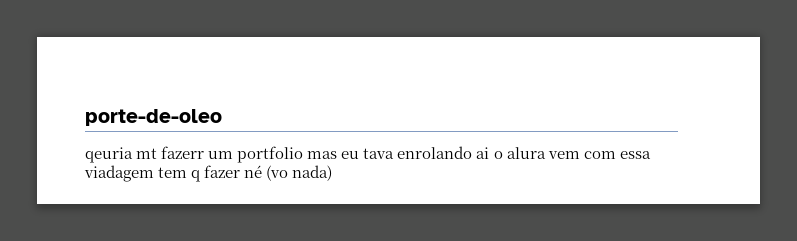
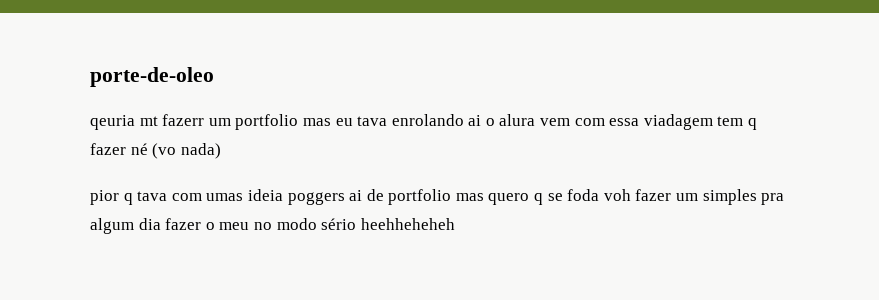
(333, 173) none -> [90,189,785,205] [90,218,455,234] // pior q tava com umas ideia poggers ai de portfolio mas quero q se foda voh fazer um simples pra algum dia fazer o meu no modo sério heehheheheh

